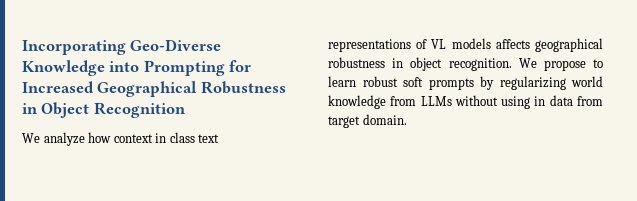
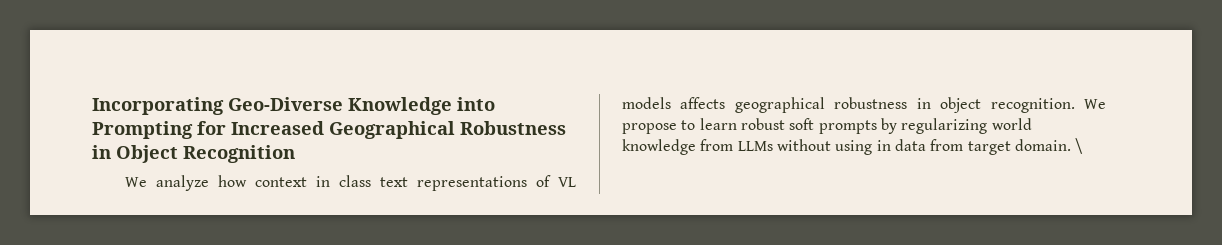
(407, 119) none -> [1075,138,1084,154] \

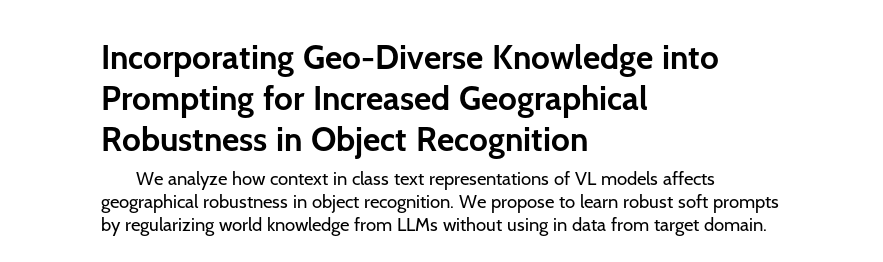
[1075,138,1084,154] \ -> (767, 224) none

